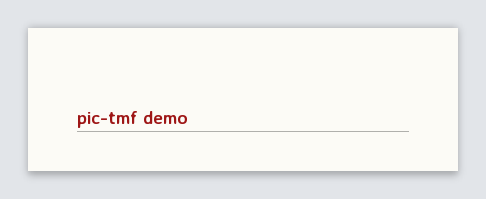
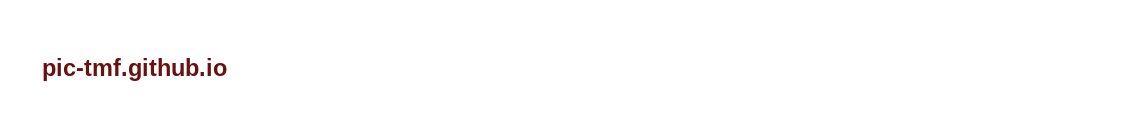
[77,111,188,128] pic-tmf demo -> [42,58,227,81] pic-tmf.github.io

